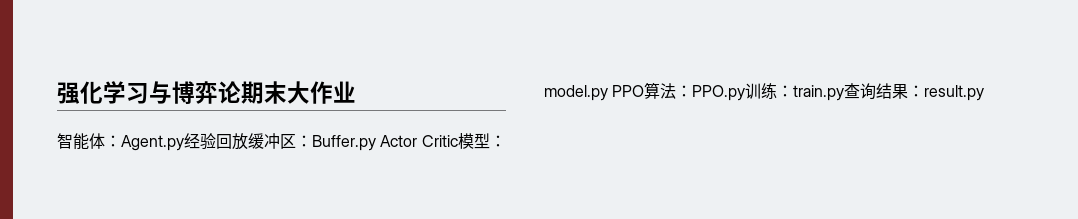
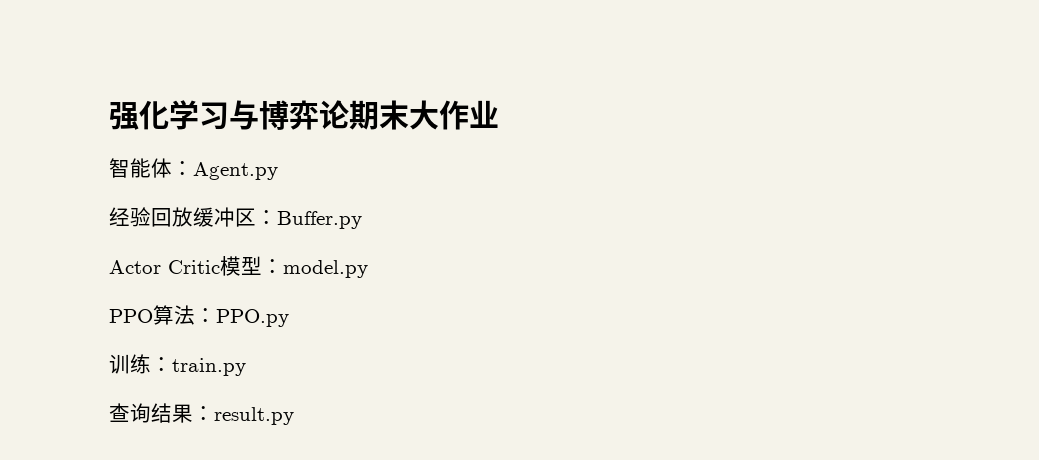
(184, 143) none -> (278, 171) //
(376, 143) none -> (362, 220) //
(608, 93) none -> (368, 269) //
(746, 93) none -> (289, 318) //
(845, 93) none -> (246, 367) //

